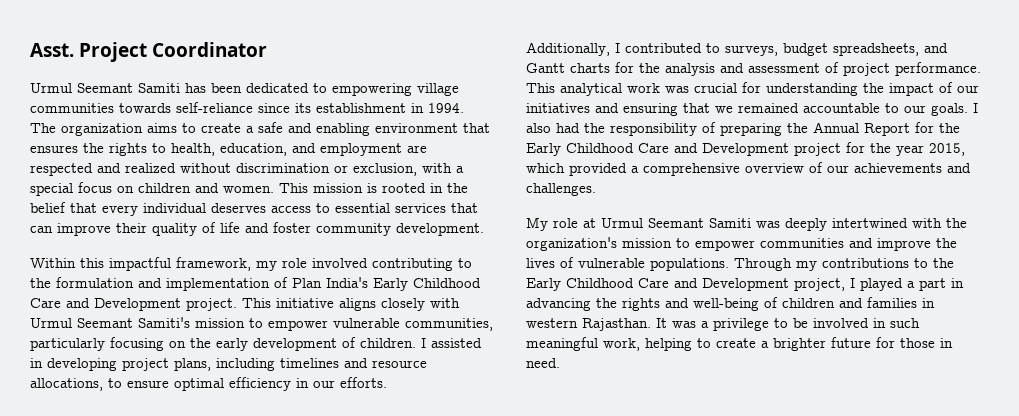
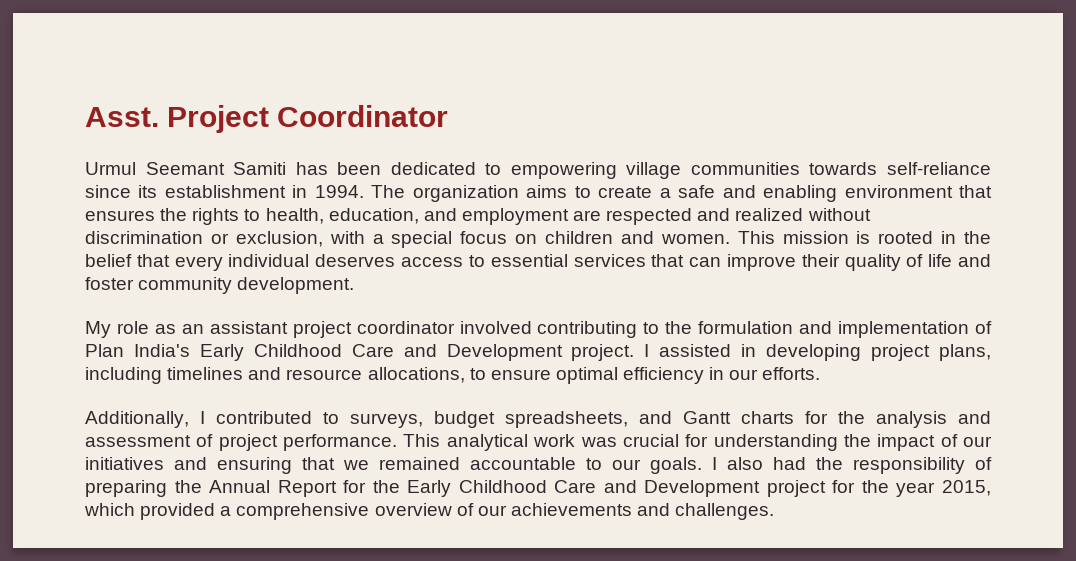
[30,257,307,271] Within this impactful framework, my role -> [85,321,455,338] My role as an assistant project coordinator
[242,298,460,311] [30,317,493,331] [30,337,416,351] This initiative aligns closely with Urmul Seemant Samiti's mission to empower vulnerable communities, particularly focusing on the early development of children. -> (635, 352) none
[526,217,967,231] [526,237,957,251] [526,257,954,271] [526,278,964,291] [526,297,935,311] [526,318,920,331] [526,337,953,351] [526,358,560,368] // My role at Urmul Seemant Samiti was deeply intertwined with the organization's mission to empower communities and improve the lives of vulnerable populations. Through my contributions to the Early Childhood Care and Development project, I played a part in advancing the rights and well-being of children and families in western Rajasthan. It was a privilege to be involved in such meaningful work, helping to create a brighter future for those in need. -> (775, 511) none

